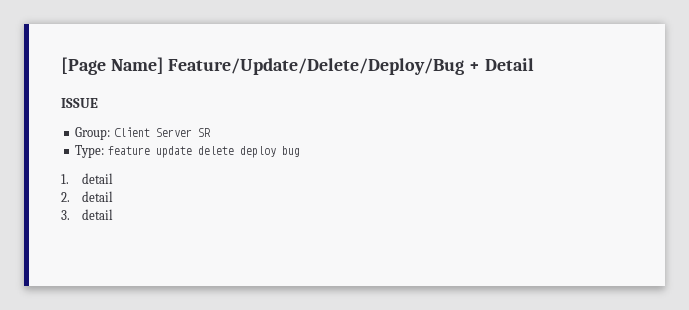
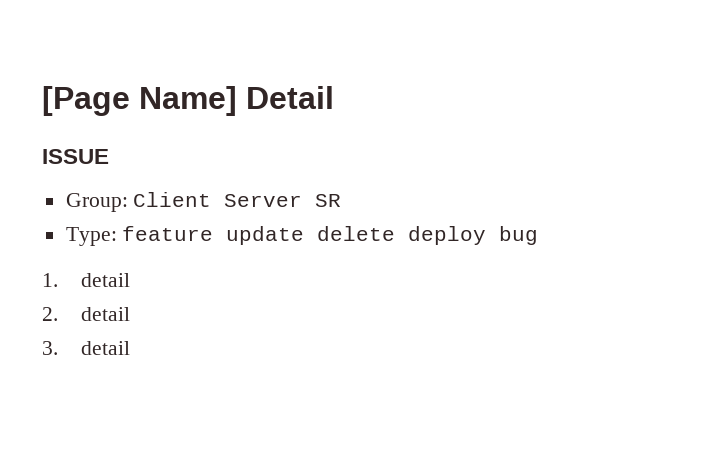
[168,58,481,75] Feature/Update/Delete/Deploy/Bug + -> (237, 101) none

